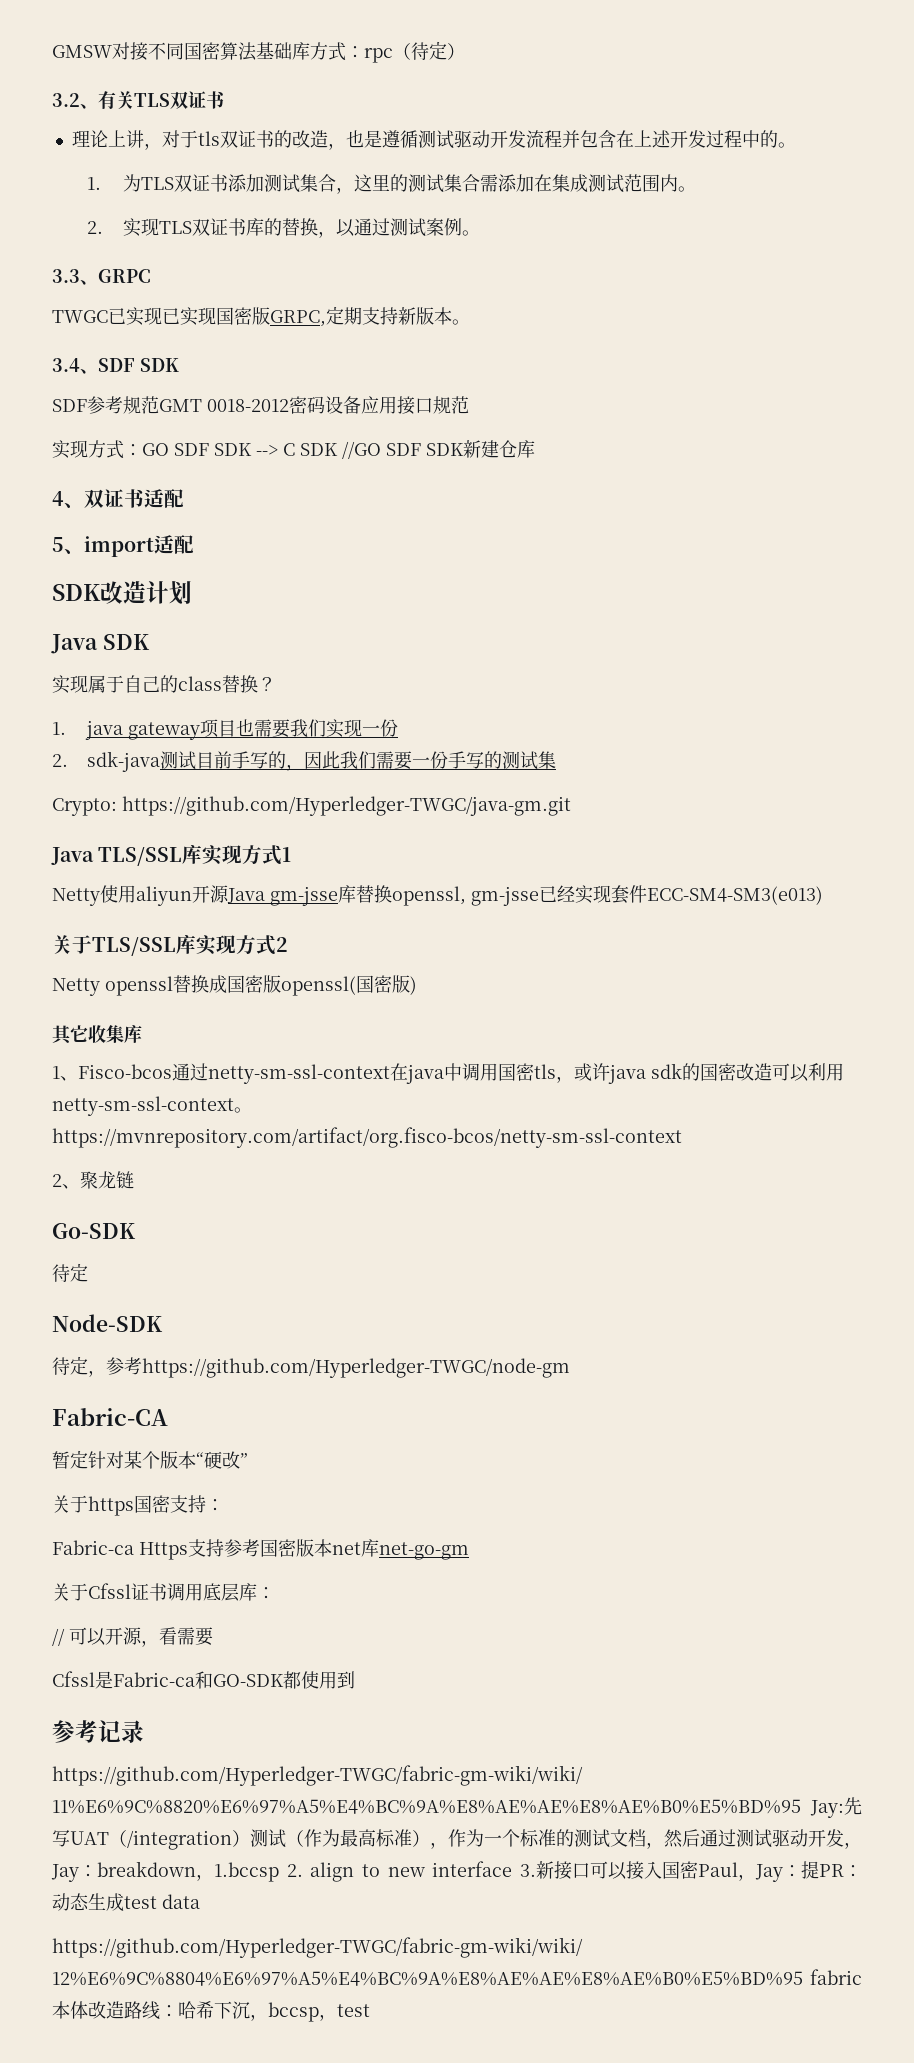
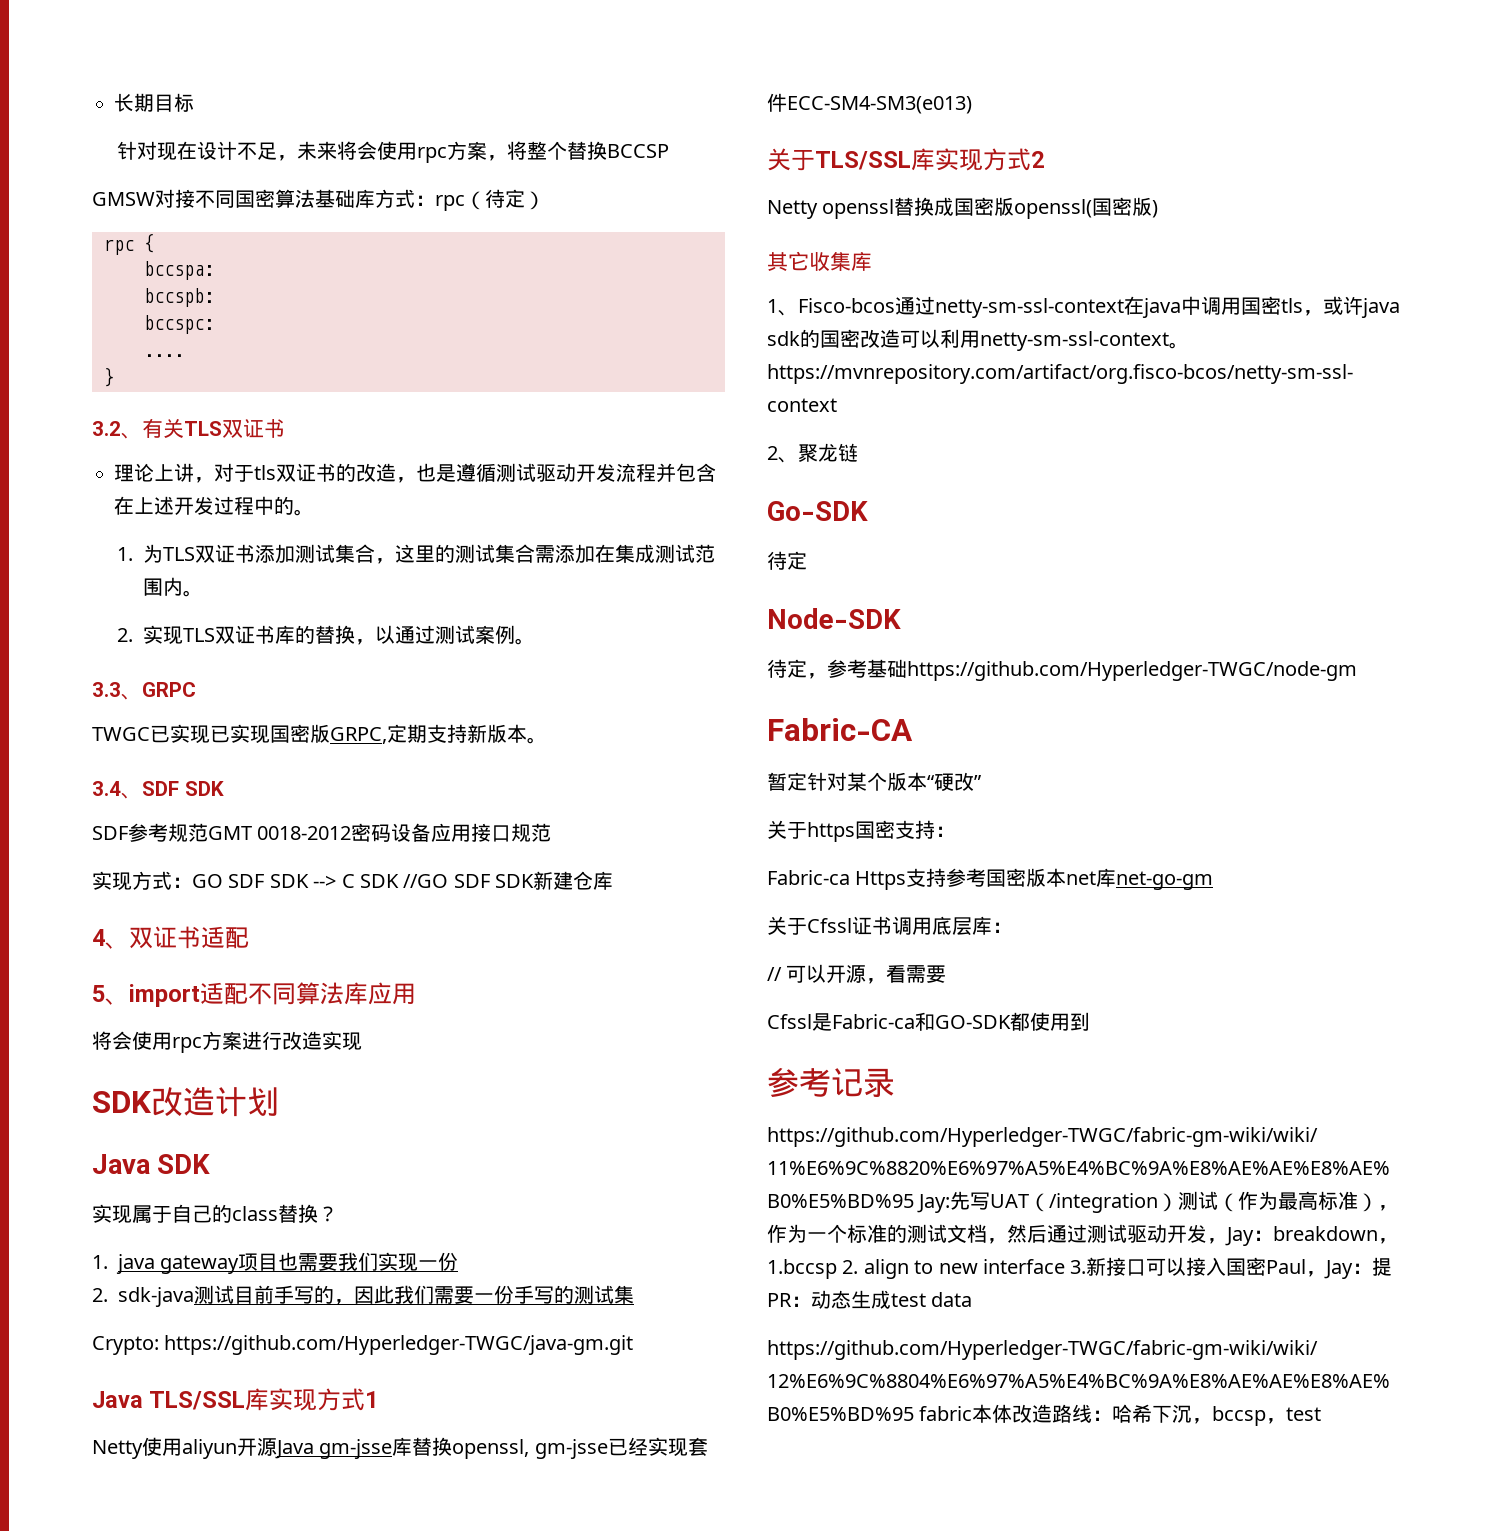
(52, 51) none -> [114,93,194,112] [116,141,669,163] 长期目标 // 针对现在设计不足，未来将会使用rpc方案，将整个替换BCCSP //
(465, 51) none -> [104,233,154,255] [144,261,214,280] [144,288,214,307] [144,315,214,334] [144,354,184,357] [104,367,114,387] // rpc { // bccspa: // bccspb: // bccspc: // .... // }
(194, 544) none -> [248,982,416,1005] [92,1031,362,1053] 不同算法库应用 // 将会使用rpc方案进行改造实现
(142, 1366) none -> [867,659,907,678] 基础

